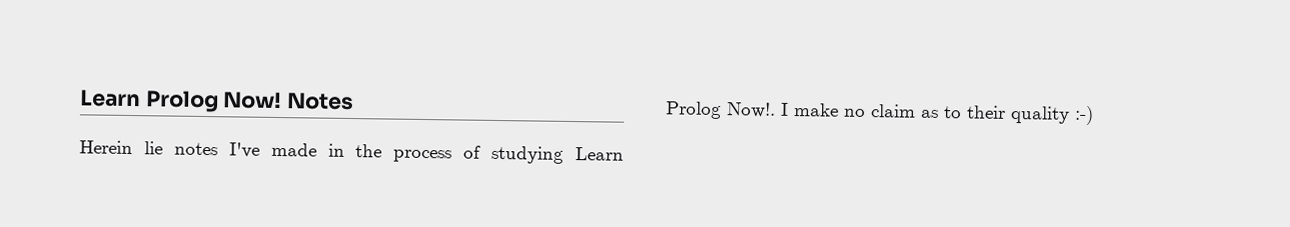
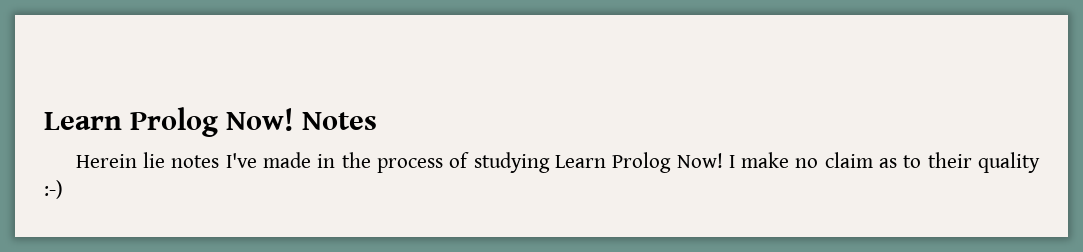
[726,102,776,118] Now!. -> [676,153,723,168] Now!

